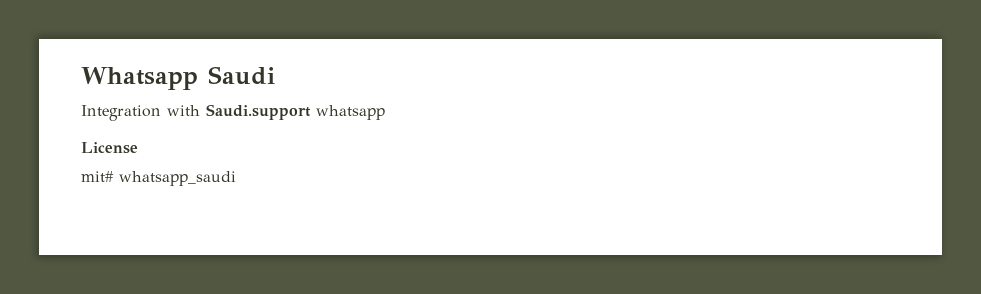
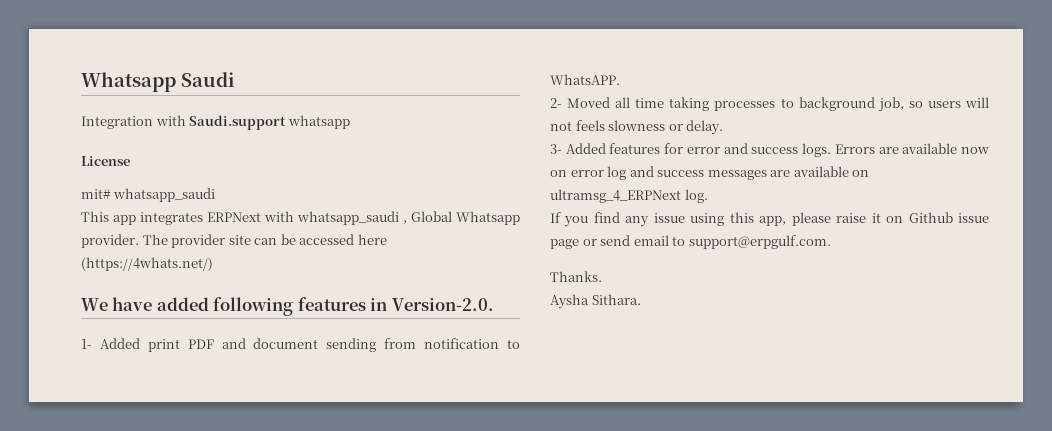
(236, 178) none -> [81,211,520,225] [81,234,387,248] [81,257,213,271] [81,297,494,316] [81,338,520,352] [550,74,620,85] [550,97,989,112] [550,120,724,135] [550,143,989,157] [550,166,870,180] [550,189,708,203] [550,212,989,227] [550,235,831,249] [550,271,602,282] [550,294,641,309] // This app integrates ERPNext with whatsapp_saudi , Global Whatsapp provider. The provider site can be accessed here (https://4whats.net/) // We have added following features in Version-2.0. // 1- Added print PDF and document sending from notification to WhatsAPP. // 2- Moved all time taking processes to background job, so users will not feels slowness or delay. // 3- Added features for error and success logs. Errors are available now on error log and success messages are available on ultramsg_4_ERPNext log. // If you find any issue using this app, please raise it on Github issue page or send email to support@erpgulf.com. // Thanks. // Aysha Sithara.

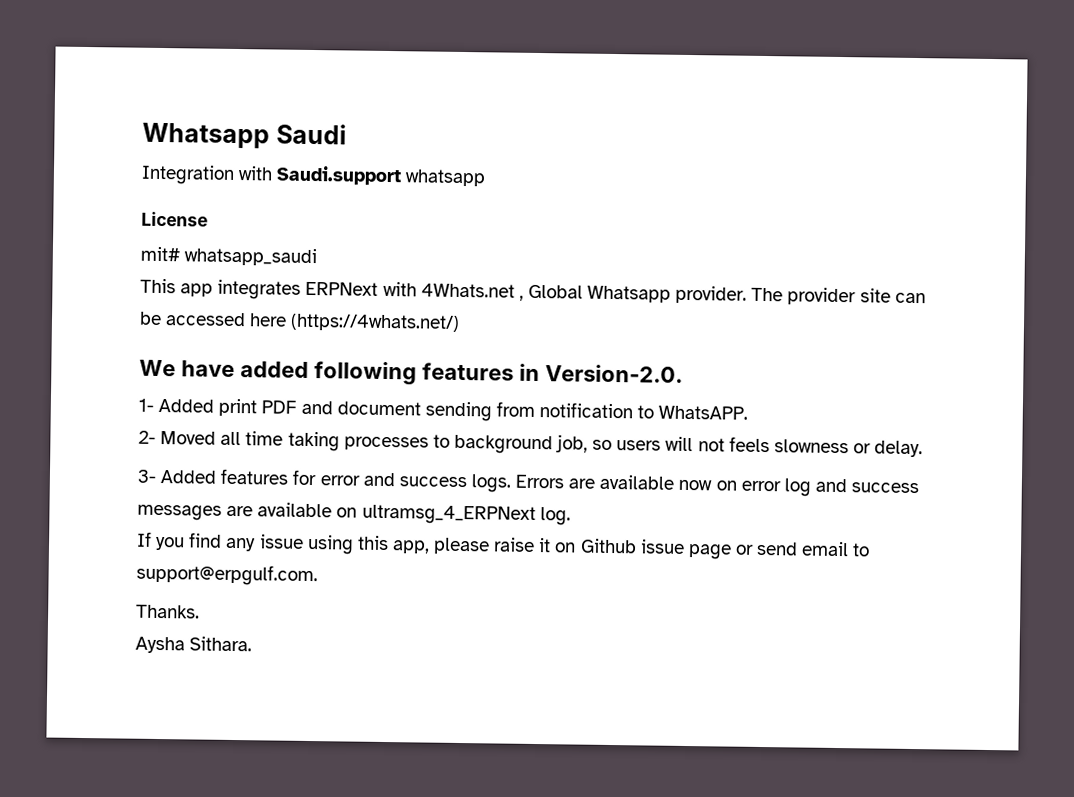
[297,211,399,225] whatsapp_saudi -> [420,283,515,298] 4Whats.net

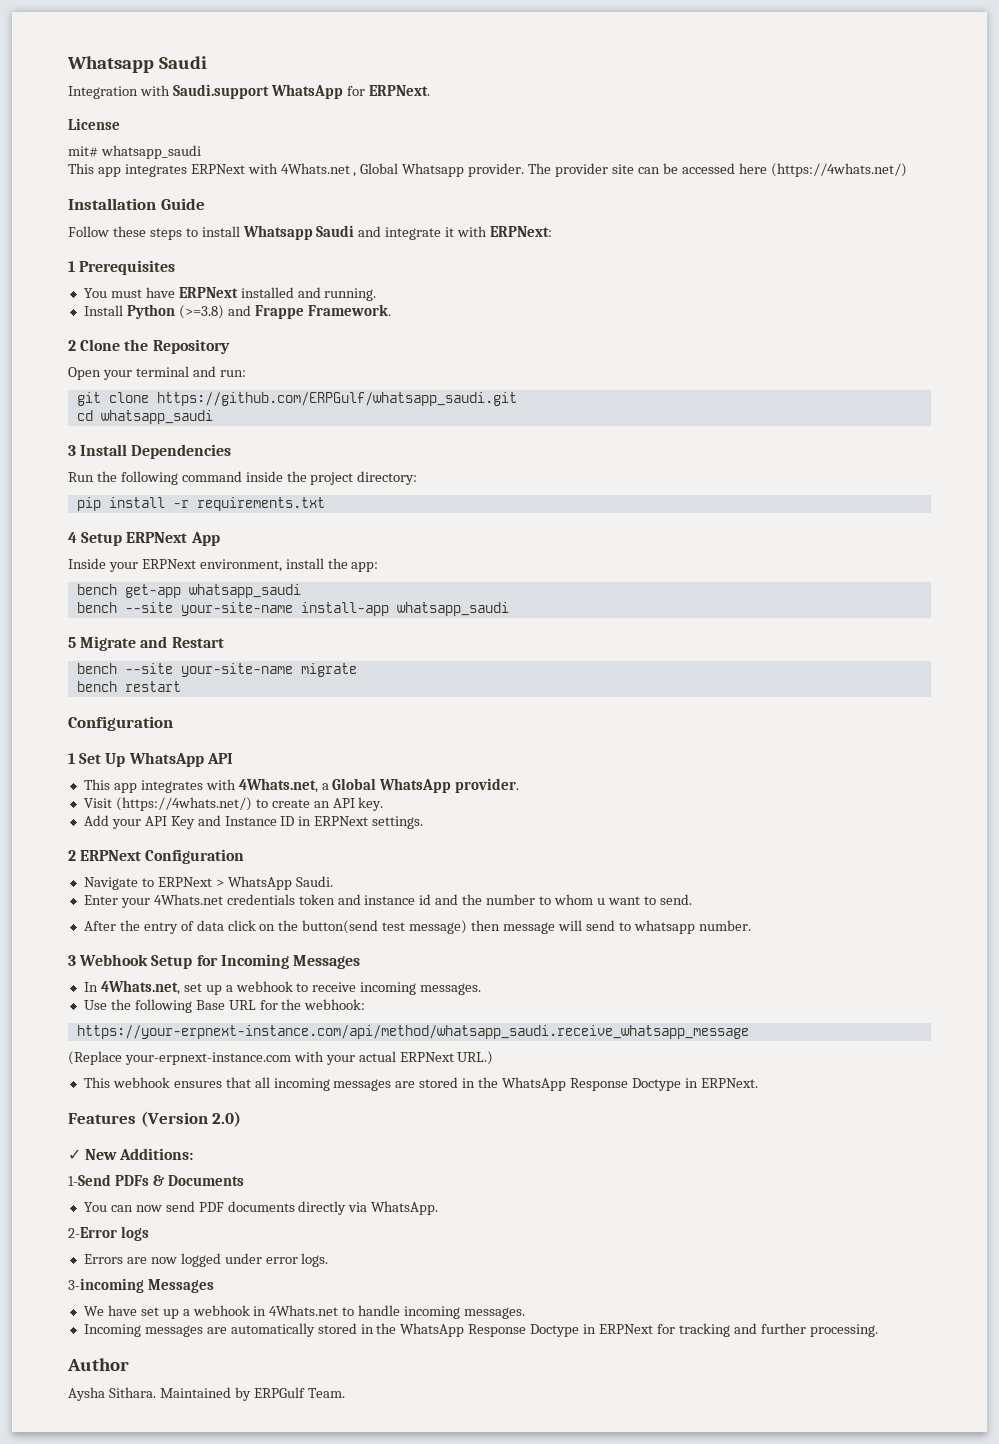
[405,169,487,187] whatsapp -> [270,84,430,99] WhatsApp for ERPNext.
[139,359,683,385] [138,398,749,422] [138,430,924,458] [137,468,920,497] [137,502,571,526] [136,531,871,560] [136,563,318,587] [136,604,200,619] [135,636,253,654] We have added following features in Version-2.0. // 1- Added print PDF and document sending from notification to WhatsAPP. // 2- Moved all time taking processes to background job, so users will not feels slowness or delay. // 3- Added features for error and success logs. Errors are available now on error log and success messages are available on ultramsg_4_ERPNext log. // If you find any issue using this app, please raise it on Github issue page or send email to support@erpgulf.com. // Thanks. // Aysha Sithara. -> [68,198,205,210] [68,225,553,240] [68,260,176,275] [83,287,377,301] [83,304,391,319] [68,339,230,354] [68,366,246,380] [76,392,517,406] [76,410,213,424] [68,444,232,459] [68,471,418,485] [76,497,325,511] [68,532,220,546] [68,558,379,572] [76,584,301,598] [76,602,509,616] [68,636,224,651] [76,663,357,677] [76,681,181,692] [68,716,173,731] [68,752,233,767] [83,778,520,793] [83,797,384,811] [83,815,424,829] [68,849,245,864] [83,876,333,890] [83,894,692,908] [83,920,751,934] [68,954,360,969] [83,980,482,995] [83,999,366,1013] [76,1025,749,1039] [68,1051,494,1065] [83,1077,758,1091] [68,1111,242,1127] [68,1148,194,1160] [68,1174,244,1186] [83,1201,439,1215] [68,1226,149,1241] [83,1253,329,1267] [68,1278,214,1293] [83,1305,526,1319] [83,1323,878,1337] [67,1358,129,1371] [68,1387,345,1401] Installation Guide // Follow these steps to install Whatsapp Saudi and integrate it with ERPNext: // 1 Prerequisites // You must have ERPNext installed and running. // Install Python (>=3.8) and Frappe Framework. // 2 Clone the Repository // Open your terminal and run: // git clone https://github.com/ERPGulf/whatsapp_saudi.git // cd whatsapp_saudi // 3 Install Dependencies // Run the following command inside the project directory: // pip install -r requirements.txt // 4 Setup ERPNext App // Inside your ERPNext environment, install the app: // bench get-app whatsapp_saudi // bench --site your-site-name install-app whatsapp_saudi // 5 Migrate and Restart // bench --site your-site-name migrate // bench restart // Configuration // 1 Set Up WhatsApp API // This app integrates with 4Whats.net, a Global WhatsApp provider. // Visit (https://4whats.net/) to create an API key. // Add your API Key and Instance ID in ERPNext settings. // 2 ERPNext Configuration // Navigate to ERPNext > WhatsApp Saudi. // Enter your 4Whats.net credentials token and instance id and the number to whom u want to send. // After the entry of data click on the button(send test message) then message will send to whatsapp number. // 3 Webhook Setup for Incoming Messages // In 4Whats.net, set up a webhook to receive incoming messages. // Use the following Base URL for the webhook: // https://your-erpnext-instance.com/api/method/whatsapp_saudi.receive_whatsapp_message // (Replace your-erpnext-instance.com with your actual ERPNext URL.) // This webhook ensures that all incoming messages are stored in the WhatsApp Response Doctype in ERPNext. // Features (Version 2.0) // ✓ New Additions: // 1-Send PDFs & Documents // You can now send PDF documents directly via WhatsApp. // 2-Error logs // Errors are now logged under error logs. // 3-incoming Messages // We have set up a webhook in 4Whats.net to handle incoming messages. // Incoming messages are automatically stored in the WhatsApp Response Doctype in ERPNext for tracking and further processing. // Author // Aysha Sithara. Maintained by ERPGulf Team.

